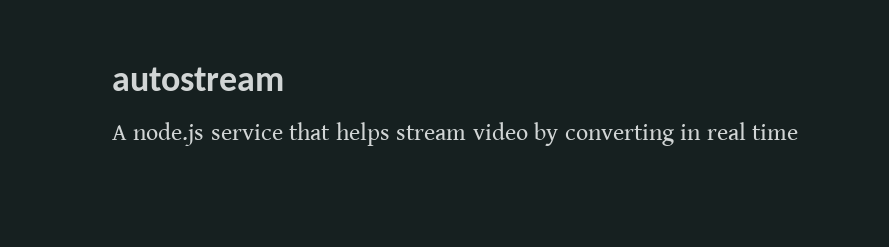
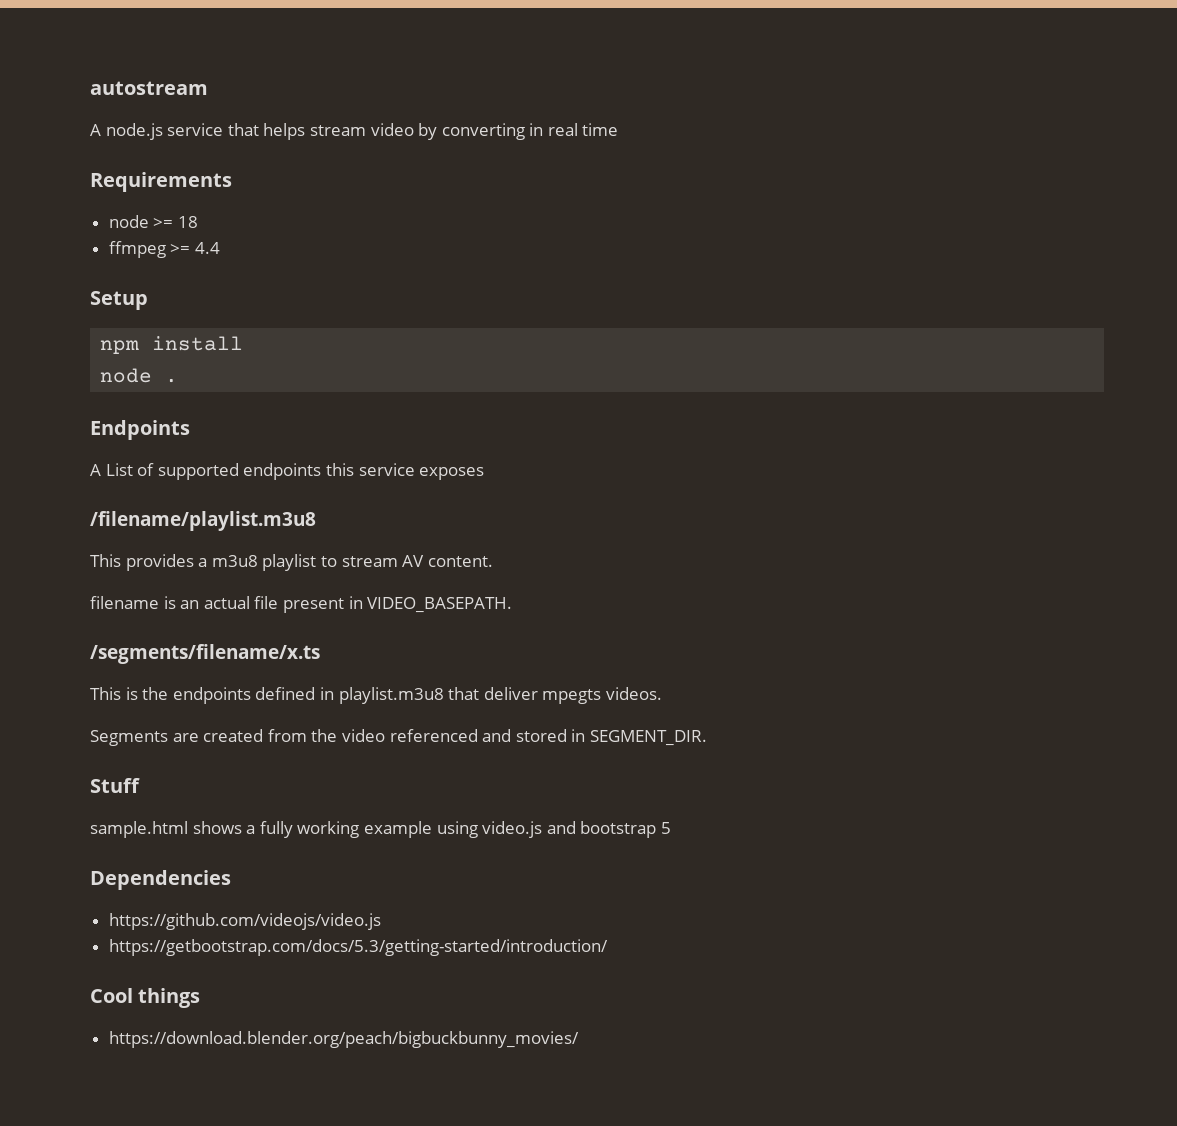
(799, 132) none -> [90,172,232,192] [108,215,198,228] [108,241,220,258] [90,291,148,310] [100,336,244,354] [100,368,179,383] [90,420,190,440] [90,463,485,480] [90,511,316,531] [90,554,493,571] [90,596,513,613] [90,644,320,664] [90,687,662,704] [90,729,707,746] [90,778,140,793] [90,821,671,838] [90,870,231,890] [108,913,381,930] [108,939,608,956] [90,988,201,1008] [108,1031,579,1048] // Requirements // node >= 18 // ffmpeg >= 4.4 // Setup // npm install // node . // Endpoints // A List of supported endpoints this service exposes // /filename/playlist.m3u8 // This provides a m3u8 playlist to stream AV content. // filename is an actual file present in VIDEO_BASEPATH. // /segments/filename/x.ts // This is the endpoints defined in playlist.m3u8 that deliver mpegts videos. // Segments are created from the video referenced and stored in SEGMENT_DIR. // Stuff // sample.html shows a fully working example using video.js and bootstrap 5 // Dependencies // https://github.com/videojs/video.js // https://getbootstrap.com/docs/5.3/getting-started/introduction/ // Cool things // https://download.blender.org/peach/bigbuckbunny_movies/

